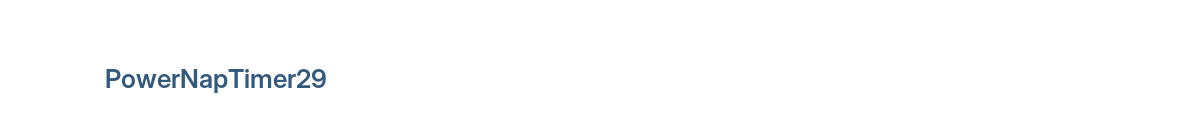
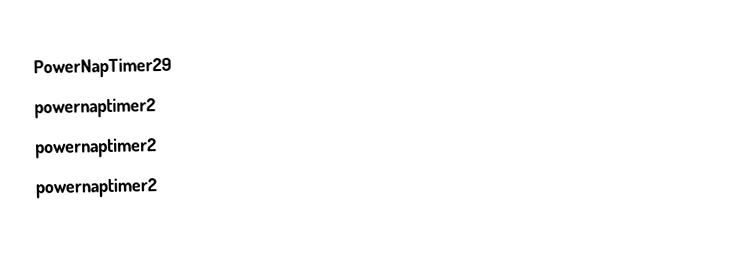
(327, 81) none -> [34,97,156,119] [34,137,157,159] [35,177,158,199] // powernaptimer2 // powernaptimer2 // powernaptimer2

